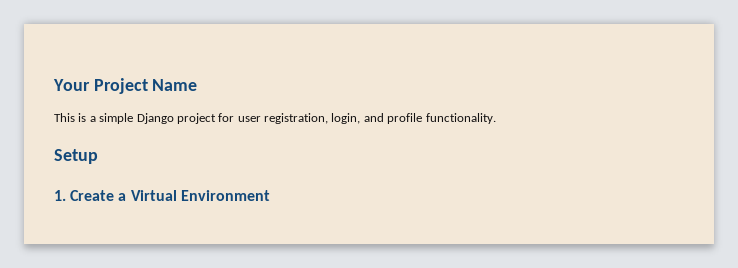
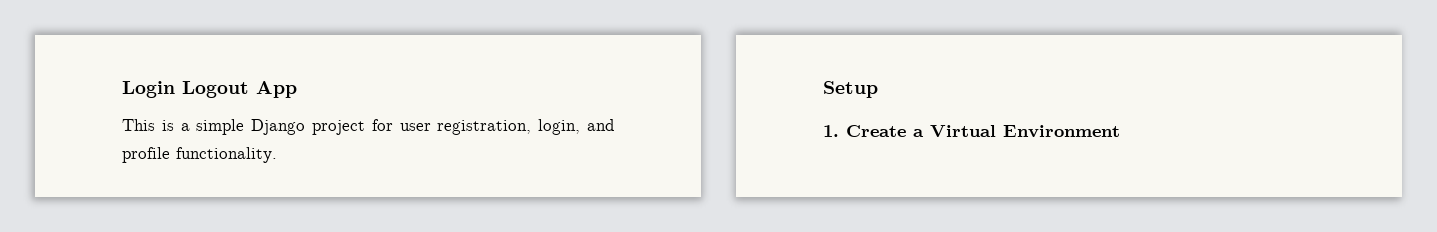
[53,78,198,94] Your Project Name -> [122,81,297,98] Login Logout App

